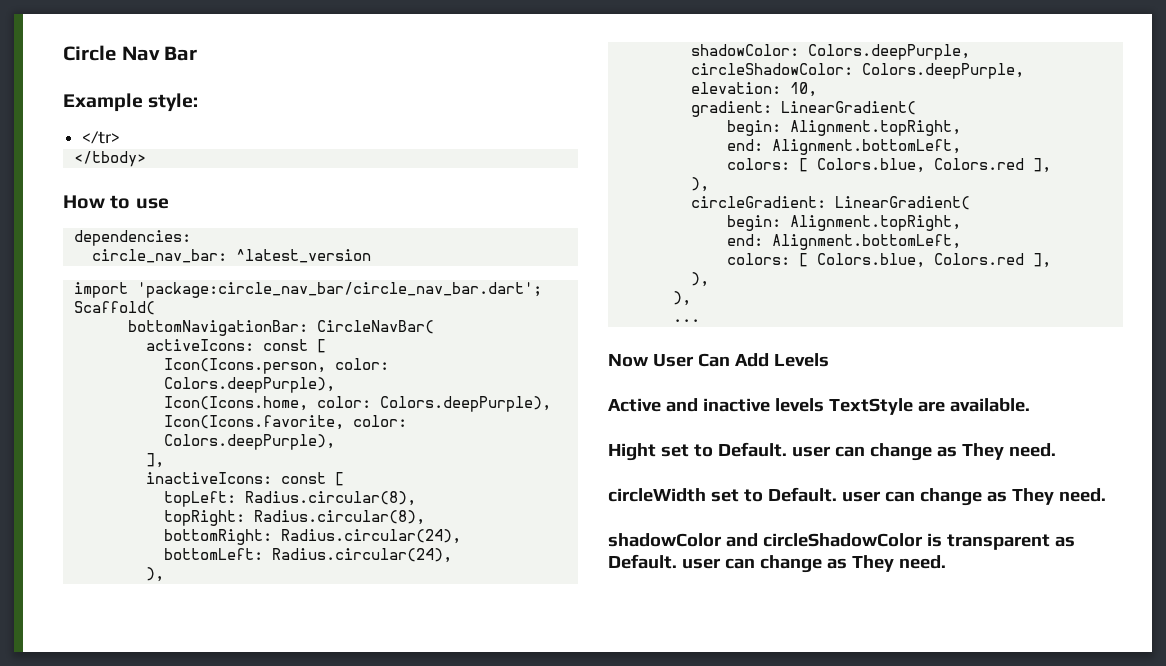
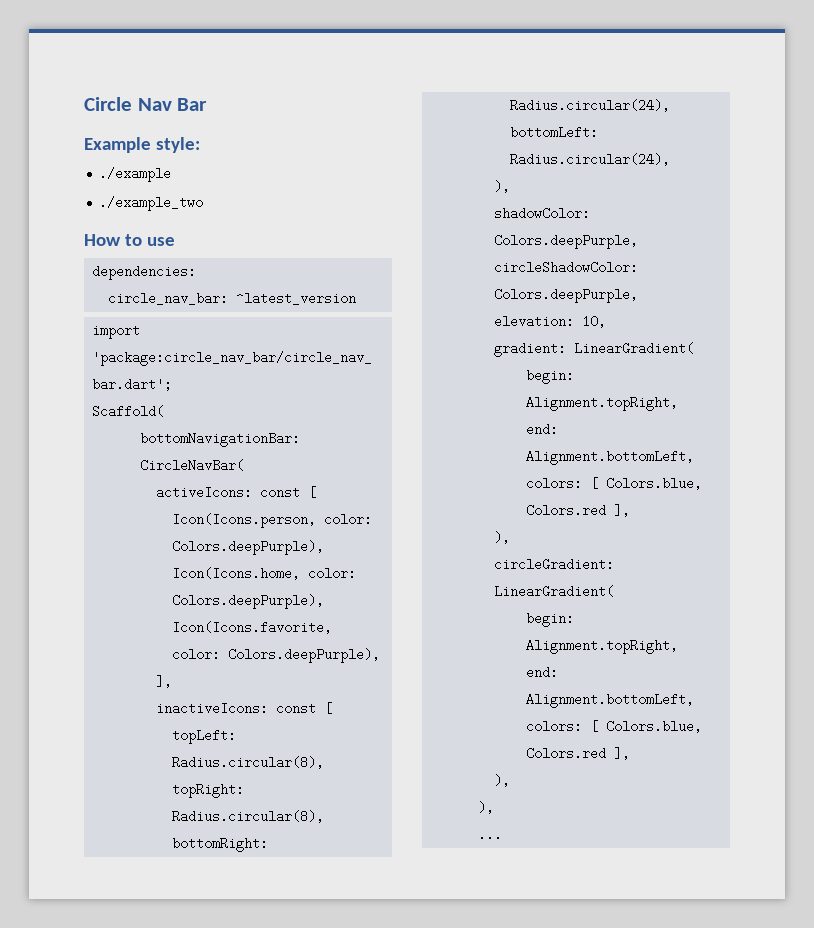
[82,131,121,144] [73,151,146,167] </tr> // </tbody> -> [99,167,172,182] [99,196,204,211] ./example // ./example_two
[608,353,829,367] [608,398,1030,415] [608,442,1056,461] [608,487,1106,506] [608,533,1075,550] [608,554,946,573] // Now User Can Add Levels // Active and inactive levels TextStyle are available. // Hight set to Default. user can change as They need. // circleWidth set to Default. user can change as They need. // shadowColor and circleShadowColor is transparent as Default. user can change as They need. -> (503, 834) none

